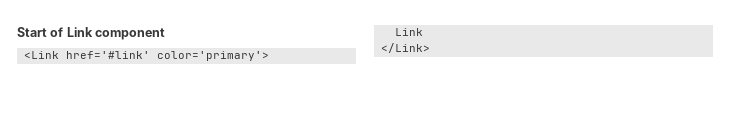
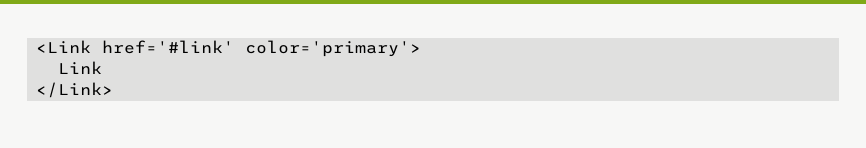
[17,27,166,40] Start of Link component // -> (36, 46) none

